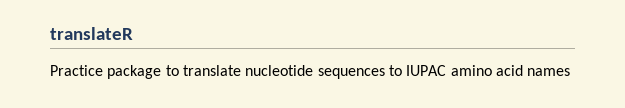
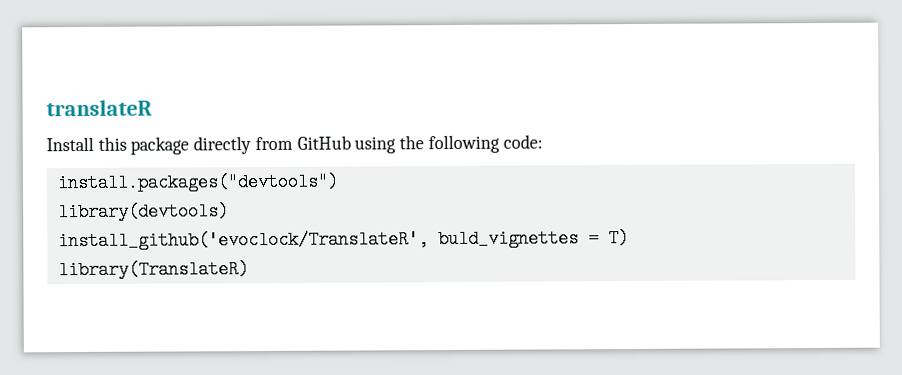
[50,65,571,79] Practice package to translate nucleotide sequences to IUPAC amino acid names -> [46,134,543,155] [56,172,339,193] [57,202,229,222] [57,229,629,251] [57,260,249,280] Install this package directly from GitHub using the following code: // install.packages("devtools") // library(devtools) // install_github('evoclock/TranslateR', buld_vignettes = T) // library(TranslateR)

